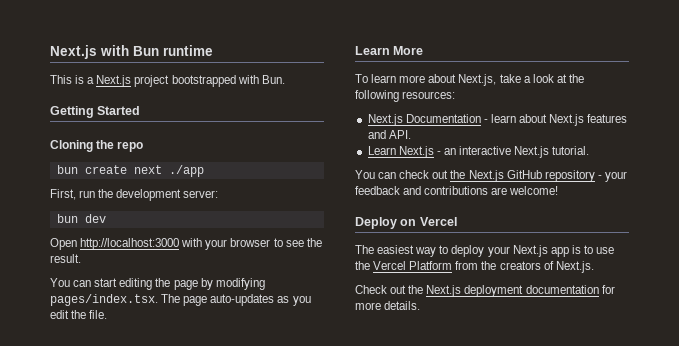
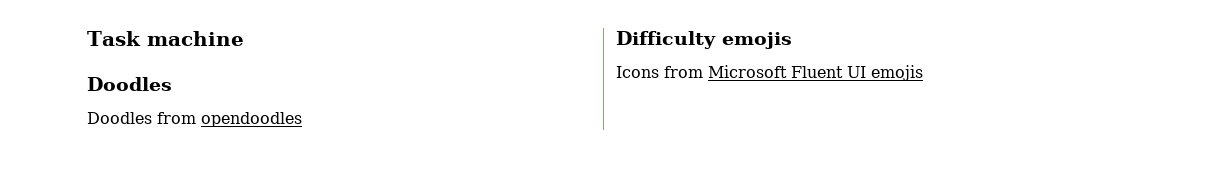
[50,45,213,59] [50,75,285,87] [50,106,141,118] [50,140,144,152] [56,165,204,177] [50,189,219,201] [56,214,106,223] [50,238,322,250] [50,254,81,263] [50,278,265,290] [50,294,311,306] [50,310,108,319] [355,46,424,55] [355,74,584,86] [355,90,456,102] [367,114,628,126] [367,130,411,139] [367,146,590,158] [355,170,627,182] [355,186,559,195] [355,217,457,229] [355,245,615,257] [355,261,594,273] [355,285,615,297] [355,301,421,310] Next.js with Bun runtime // This is a Next.js project bootstrapped with Bun. // Getting Started // Cloning the repo // bun create next ./app // First, run the development server: // bun dev // Open http://localhost:3000 with your browser to see the result. // You can start editing the page by modifying pages/index.tsx. The page auto-updates as you edit the file. // Learn More // To learn more about Next.js, take a look at the following resources: // Next.js Documentation - learn about Next.js features and API. // Learn Next.js - an interactive Next.js tutorial. // You can check out the Next.js GitHub repository - your feedback and contributions are welcome! // Deploy on Vercel // The easiest way to deploy your Next.js app is to use the Vercel Platform from the creators of Next.js. // Check out the Next.js deployment documentation for more details. -> [87,31,244,46] [87,77,172,91] [87,112,302,127] [616,31,792,49] [616,65,923,81] Task machine // Doodles // Doodles from opendoodles // Difficulty emojis // Icons from Microsoft Fluent UI emojis

